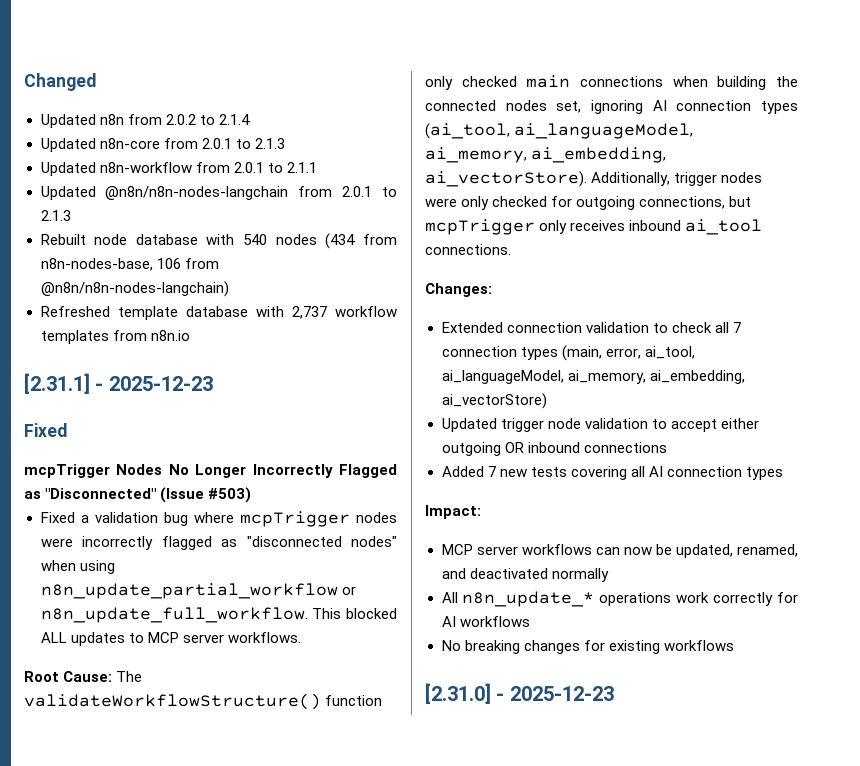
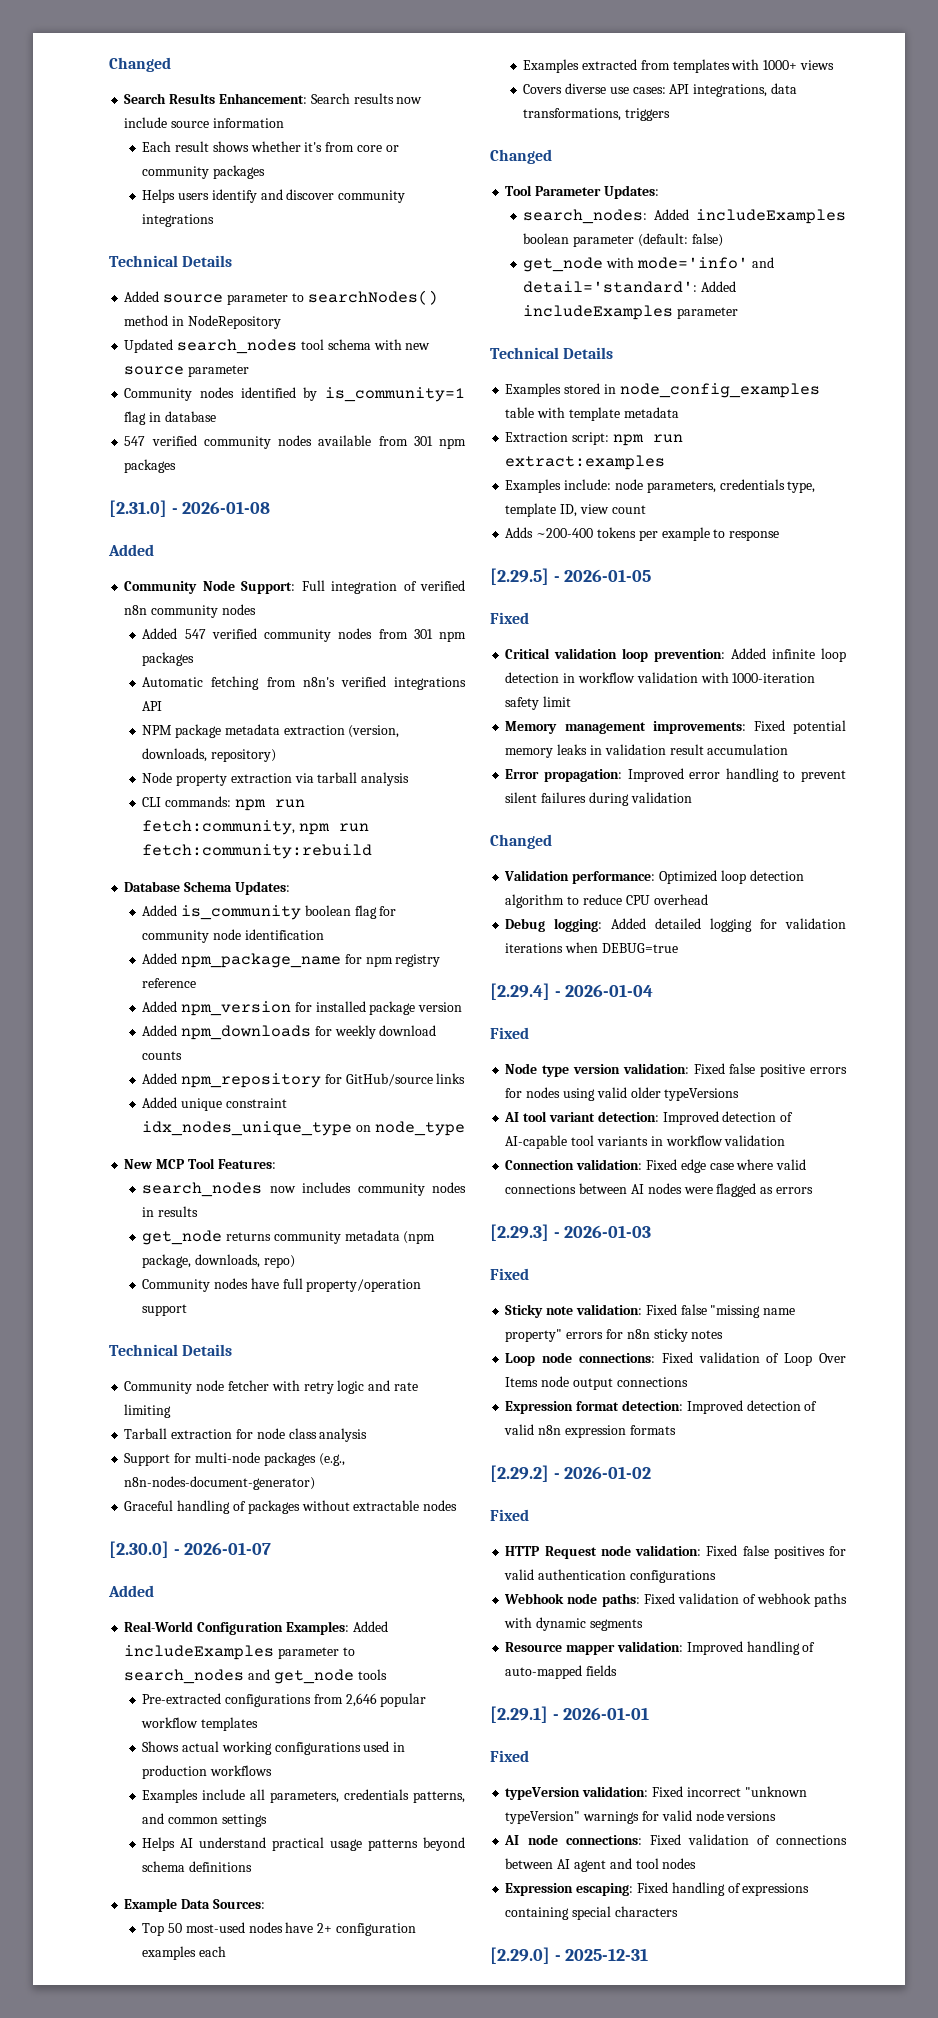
[24,73,96,91] [40,114,250,128] [40,138,285,152] [40,162,317,176] [40,186,397,200] [40,210,71,221] [40,233,398,249] [40,258,219,271] [40,281,229,297] [40,306,397,320] [40,330,190,344] [24,373,213,394] [24,423,67,437] [24,464,397,478] [24,487,252,503] [40,511,397,527] [40,536,153,550] Changed // Updated n8n from 2.0.2 to 2.1.4 // Updated n8n-core from 2.0.1 to 2.1.3 // Updated n8n-workflow from 2.0.1 to 2.1.1 // Updated @n8n/n8n-nodes-langchain from 2.0.1 to 2.1.3 // Rebuilt node database with 540 nodes (434 from n8n-nodes-base, 106 from @n8n/n8n-nodes-langchain) // Refreshed template database with 2,737 workflow templates from n8n.io // [2.31.1] - 2025-12-23 // Fixed // mcpTrigger Nodes No Longer Incorrectly Flagged as "Disconnected" (Issue #503) // Fixed a validation bug where mcpTrigger nodes were incorrectly -> [109,57,171,72] [124,93,423,104] [124,117,284,128] [142,141,399,152] [142,165,266,179] [142,189,406,203] [142,214,215,227] [109,255,233,267] [124,290,438,305] [124,315,281,329] [124,339,431,354] [124,365,250,377] [124,387,465,402] [124,411,216,425] [124,435,466,449] [124,459,177,473] [109,500,271,517] [108,544,154,556] [124,580,465,594] [124,604,256,618] [142,628,466,642] [142,652,195,666] [142,676,467,690] [142,701,163,711] [142,724,400,738] [142,748,277,762] [142,772,410,786] [142,796,305,811] [142,820,370,835] [142,844,373,859] [124,881,290,895] [142,905,397,920] [142,929,324,943] [142,953,441,968] [142,978,197,988] [142,1001,463,1016] [142,1025,437,1040] [142,1051,183,1060] [142,1073,466,1088] [142,1097,287,1111] [142,1121,465,1136] [124,1158,276,1169] [142,1182,466,1197] [142,1206,199,1217] [142,1230,436,1245] [142,1254,295,1268] [142,1278,422,1292] [142,1304,188,1316] [109,1344,233,1356] [124,1380,418,1394] [124,1404,172,1418] [124,1428,368,1442] [124,1452,345,1466] [124,1476,316,1490] [124,1500,458,1514] [109,1541,272,1558] [108,1585,154,1597] [124,1621,388,1635] [124,1645,355,1660] [124,1669,387,1684] [142,1693,427,1707] [141,1717,259,1731] [142,1741,406,1755] [142,1765,273,1779] [142,1789,466,1803] [142,1813,267,1827] [142,1837,465,1851] [142,1861,253,1872] [124,1898,265,1912] [142,1922,416,1936] [142,1946,227,1960] [523,59,834,73] [523,83,797,97] [523,108,671,121] [490,149,552,164] [505,185,659,199] [523,209,846,224] [523,233,723,247] [523,257,774,272] [523,281,737,293] [523,305,739,320] [490,347,614,359] [505,383,820,398] [505,407,679,421] [505,432,683,446] [505,455,666,470] [505,479,816,493] [505,503,646,517] [505,527,780,541] [490,568,652,585] [490,612,529,624] [505,648,846,662] [505,672,816,683] [505,696,572,710] [505,720,846,734] [505,744,789,758] [505,768,846,782] [505,792,692,806] [490,834,552,849] [504,870,804,884] [505,894,708,908] [505,918,846,932] [505,942,678,953] [490,983,654,1000] [490,1027,529,1039] [505,1063,847,1077] [505,1087,740,1101] [504,1111,794,1125] [505,1135,786,1149] [505,1159,807,1173] [505,1183,713,1194] Changed // Search Results Enhancement: Search results now include source information // Each result shows whether it's from core or community packages // Helps users identify and discover community integrations // Technical Details // Added source parameter to searchNodes() method in NodeRepository // Updated search_nodes tool schema with new source parameter // Community nodes identified by is_community=1 flag in database // 547 verified community nodes available from 301 npm packages // [2.31.0] - 2026-01-08 // Added // Community Node Support: Full integration of verified n8n community nodes // Added 547 verified community nodes from 301 npm packages // Automatic fetching from n8n's verified integrations API // NPM package metadata extraction (version, downloads, repository) // Node property extraction via tarball analysis // CLI commands: npm run fetch:community, npm run fetch:community:rebuild // Database Schema Updates: // Added is_community boolean flag for community node identification // Added npm_package_name for npm registry reference // Added npm_version for installed package version // Added npm_downloads for weekly download counts // Added npm_repository for GitHub/source links // Added unique constraint idx_nodes_unique_type on node_type // New MCP Tool Features: // search_nodes now includes community nodes in results // get_node returns community metadata (npm package, downloads, repo) // Community nodes have full property/operation support // Technical Details // Community node fetcher with retry logic and rate limiting // Tarball extraction for node class analysis // Support for multi-node packages (e.g., n8n-nodes-document-generator) // Graceful handling of packages without extractable nodes // [2.30.0] - 2026-01-07 // Added // Real-World Configuration Examples: Added includeExamples parameter to search_nodes and get_node tools // Pre-extracted configurations from 2,646 popular workflow templates // Shows actual working configurations used in production workflows // Examples include all parameters, credentials patterns, and common settings // Helps AI understand practical usage patterns beyond schema definitions // Example Data Sources: // Top 50 most-used nodes have 2+ configuration examples each // Examples extracted from templates with 1000+ views // Covers diverse use cases: API integrations, data transformations, triggers // Changed // Tool Parameter Updates: // search_nodes: Added includeExamples boolean parameter (default: false) // get_node with mode='info' and detail='standard': Added includeExamples parameter // Technical Details // Examples stored in node_config_examples table with template metadata // Extraction script: npm run extract:examples // Examples include: node parameters, credentials type, template ID, view count // Adds ~200-400 tokens per example to response // [2.29.5] - 2026-01-05 // Fixed // Critical validation loop prevention: Added infinite loop detection in workflow validation with 1000-iteration safety limit // Memory management improvements: Fixed potential memory leaks in validation result accumulation // Error propagation: Improved error handling to prevent silent failures during validation // Changed // Validation performance: Optimized loop detection algorithm to reduce CPU overhead // Debug logging: Added detailed logging for validation iterations when DEBUG=true // [2.29.4] - 2026-01-04 // Fixed // Node type version validation: Fixed false positive errors for nodes using valid older typeVersions // AI tool variant detection: Improved detection of AI-capable tool variants in workflow validation // Connection validation: Fixed edge case where valid connections between AI nodes were
[246,536,397,547] [40,560,115,574] [40,583,356,599] [40,607,397,623] [40,632,301,646] [24,671,143,682] [24,693,383,710] [425,75,798,90] [425,100,798,114] [425,123,694,139] [425,147,667,163] [425,171,763,187] [425,196,752,210] [425,219,763,235] [425,244,511,255] [425,283,492,297] [441,322,741,333] [441,345,695,361] [441,370,745,384] [441,393,547,409] [441,418,759,432] [441,442,667,456] [441,466,783,480] [425,505,481,519] [441,544,798,558] [441,568,609,582] [441,591,798,607] [441,616,530,627] [441,640,734,654] [425,683,614,704] "disconnected nodes" when using n8n_update_partial_workflow or n8n_update_full_workflow. This blocked ALL updates to MCP server workflows. // Root Cause: The validateWorkflowStructure() function only checked main connections when building the connected nodes set, ignoring AI connection types (ai_tool, ai_languageModel, ai_memory, ai_embedding, ai_vectorStore). Additionally, trigger nodes were only checked for outgoing connections, but mcpTrigger only receives inbound ai_tool connections. // Changes: // Extended connection validation to check all 7 connection types (main, error, ai_tool, ai_languageModel, ai_memory, ai_embedding, ai_vectorStore) // Updated trigger node validation to accept either outgoing OR inbound connections // Added 7 new tests covering all AI connection types // Impact: // MCP server workflows can now be updated, renamed, and deactivated normally // All n8n_update_* operations work correctly for AI workflows // No breaking changes for existing workflows // [2.31.0] - 2025-12-23 -> [775,1187,813,1194] [490,1224,652,1241] [490,1268,529,1280] [505,1304,796,1318] [505,1328,724,1342] [505,1352,846,1366] [505,1376,688,1390] [505,1400,818,1414] [504,1424,676,1438] [490,1465,652,1482] [490,1509,529,1521] [505,1545,846,1559] [504,1569,716,1583] [504,1593,847,1607] [504,1617,643,1631] [505,1641,816,1655] [505,1665,618,1679] [490,1706,650,1723] [490,1750,529,1762] [505,1786,807,1800] [505,1810,777,1824] [504,1834,847,1845] [505,1858,697,1872] [505,1882,810,1896] [505,1906,678,1920] [490,1947,649,1964] errors // [2.29.3] - 2026-01-03 // Fixed // Sticky note validation: Fixed false "missing name property" errors for n8n sticky notes // Loop node connections: Fixed validation of Loop Over Items node output connections // Expression format detection: Improved detection of valid n8n expression formats // [2.29.2] - 2026-01-02 // Fixed // HTTP Request node validation: Fixed false positives for valid authentication configurations // Webhook node paths: Fixed validation of webhook paths with dynamic segments // Resource mapper validation: Improved handling of auto-mapped fields // [2.29.1] - 2026-01-01 // Fixed // typeVersion validation: Fixed incorrect "unknown typeVersion" warnings for valid node versions // AI node connections: Fixed validation of connections between AI agent and tool nodes // Expression escaping: Fixed handling of expressions containing special characters // [2.29.0] - 2025-12-31

